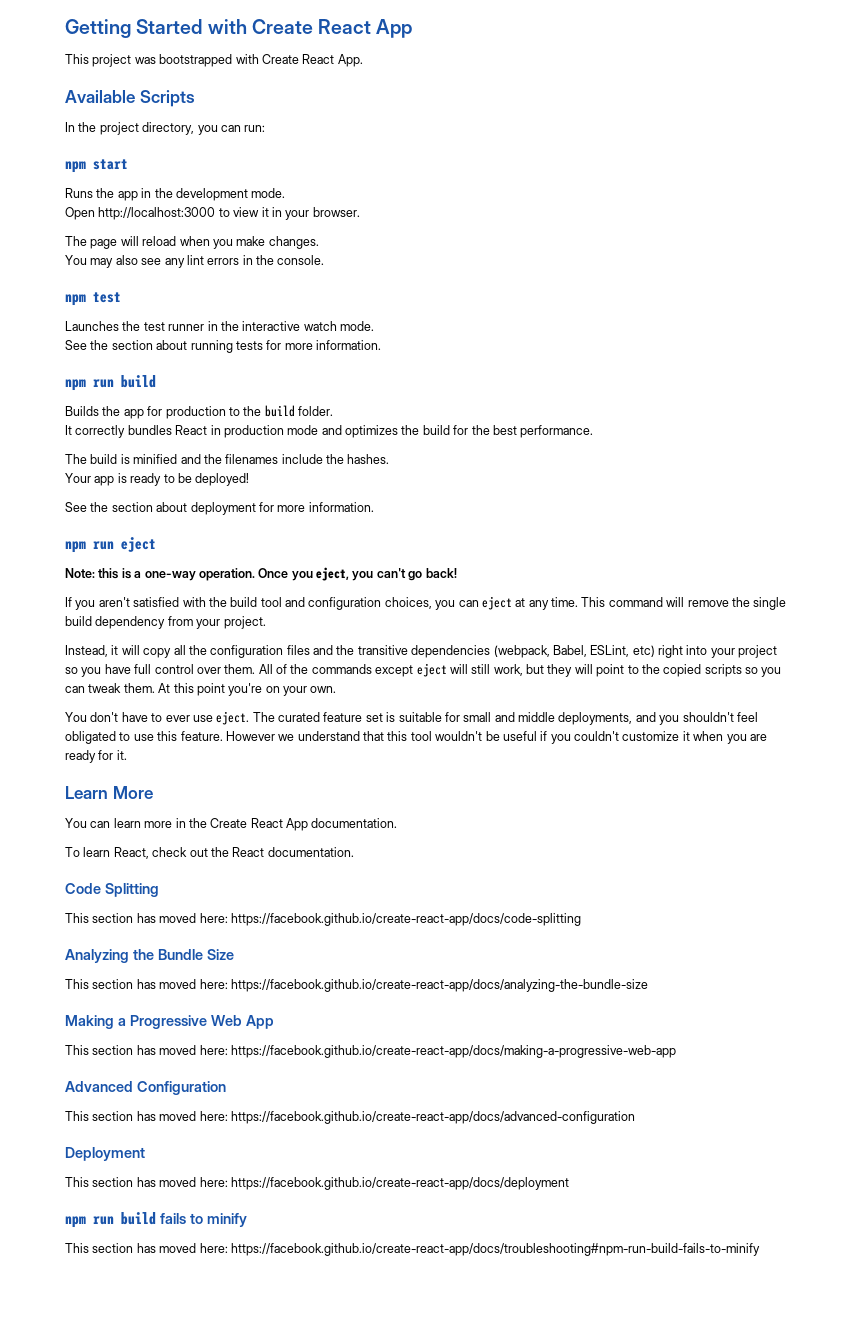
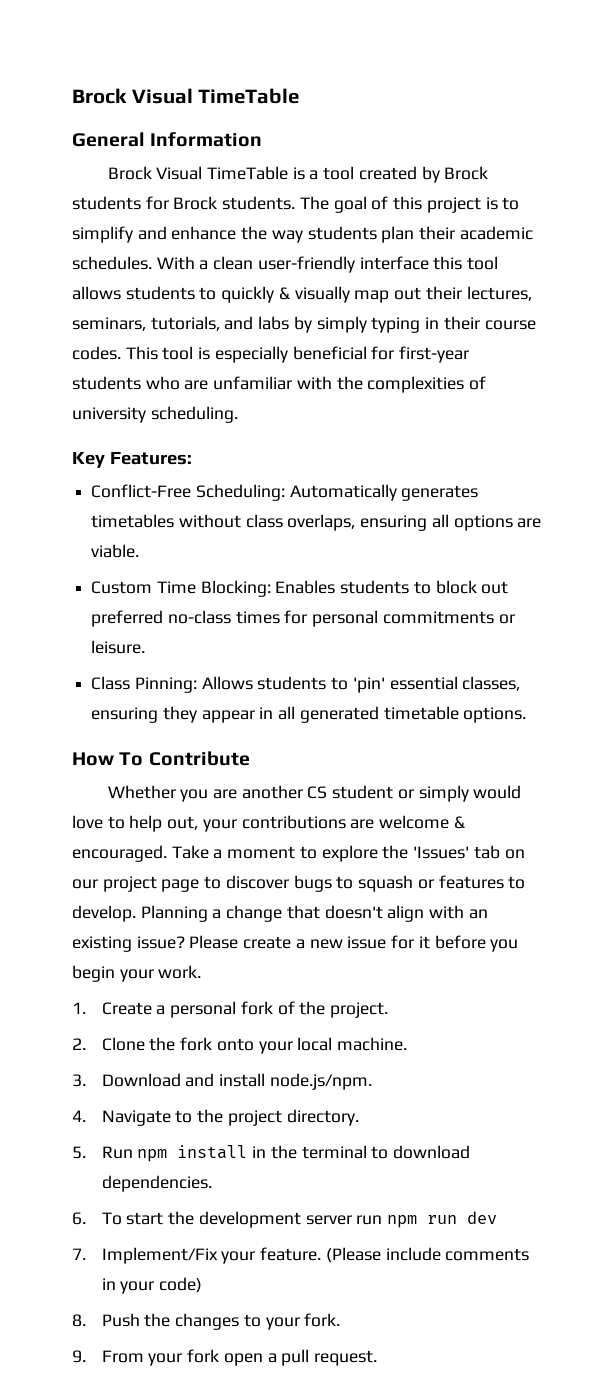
[65,19,413,38] [65,54,363,67] [65,90,195,107] [65,122,266,135] [65,159,128,173] [65,188,286,201] [65,207,360,220] [65,236,319,249] [65,255,325,268] [65,292,121,306] [65,321,374,331] [65,340,381,353] [65,375,156,391] [65,405,333,419] [65,425,594,438] [65,454,390,464] [65,473,250,486] [65,502,374,515] [65,537,156,553] [65,567,457,581] [65,596,787,610] [65,616,266,629] [65,645,778,658] [65,663,782,677] [65,683,337,696] [65,711,758,725] [65,731,767,744] [65,750,127,763] [65,786,153,799] [65,818,398,831] [65,847,354,859] [65,883,159,897] [65,913,581,926] [65,949,234,963] [65,979,648,992] [65,1015,274,1029] [65,1045,676,1058] [65,1081,226,1095] [65,1111,635,1124] [65,1147,145,1161] [65,1177,569,1190] [65,1212,247,1228] [65,1243,760,1256] Getting Started with Create React App // This project was bootstrapped with Create React App. // Available Scripts // In the project directory, you can run: // npm start // Runs the app in the development mode. // Open http://localhost:3000 to view it in your browser. // The page will reload when you make changes. // You may also see any lint errors in the console. // npm test // Launches the test runner in the interactive watch mode. // See the section about running tests for more information. // npm run build // Builds the app for production to the build folder. // It correctly bundles React in production mode and optimizes the build for the best performance. // The build is minified and the filenames include the hashes. // Your app is ready to be deployed! // See the section about deployment for more information. // npm run eject // Note: this is a one-way operation. Once you eject, you can't go back! // If you aren't satisfied with the build tool and configuration choices, you can eject at any time. This command will remove the single build dependency from your project. // Instead, it will copy all the configuration files and the transitive dependencies (webpack, Babel, ESLint, etc) right into your project so you have full control over them. All of the commands except eject will still work, but they will point to the copied scripts so you can tweak them. At this point you're on your own. // You don't have to ever use eject. The curated feature set is suitable for small and middle deployments, and you shouldn't feel obligated to use this feature. However we understand that this tool wouldn't be useful if you couldn't customize it when you are ready for it. // Learn More // You can learn more in the Create React App documentation. // To learn React, check out the React documentation. // Code Splitting // This section has moved here: https://facebook.github.io/create-react-app/docs/code-splitting // Analyzing the Bundle Size // This section has moved here: https://facebook.github.io/create-react-app/docs/analyzing-the-bundle-size // Making a Progressive Web App // This section has moved here: https://facebook.github.io/create-react-app/docs/making-a-progressive-web-app // Advanced Configuration // This section has moved here: https://facebook.github.io/create-react-app/docs/advanced-configuration // Deployment // This section has moved here: https://facebook.github.io/create-react-app/docs/deployment // npm run build fails to minify // This section has moved here: https://facebook.github.io/create-react-app/docs/troubleshooting#npm-run-build-fails-to-minify -> [72,88,300,104] [72,132,263,147] [107,166,489,183] [72,196,520,213] [72,226,533,243] [72,256,499,273] [72,286,532,303] [72,316,536,333] [72,346,470,363] [72,376,487,393] [72,406,238,423] [72,452,192,468] [91,484,479,501] [91,514,542,531] [91,544,140,558] [91,580,509,597] [91,610,515,627] [91,640,146,654] [91,676,521,693] [91,706,527,723] [72,751,250,766] [107,785,522,802] [72,815,465,832] [72,845,525,862] [72,875,526,892] [72,905,488,922] [72,935,519,952] [72,965,202,982] [72,1001,389,1018] [72,1037,408,1054] [72,1073,372,1090] [72,1109,359,1126] [72,1145,471,1162] [101,1175,212,1192] [72,1211,498,1228] [72,1247,530,1264] [101,1277,203,1294] [72,1313,341,1330] [72,1349,378,1366] Brock Visual TimeTable // General Information // Brock Visual TimeTable is a tool created by Brock students for Brock students. The goal of this project is to simplify and enhance the way students plan their academic schedules. With a clean user-friendly interface this tool allows students to quickly & visually map out their lectures, seminars, tutorials, and labs by simply typing in their course codes. This tool is especially beneficial for first-year students who are unfamiliar with the complexities of university scheduling. // Key Features: // Conflict-Free Scheduling: Automatically generates timetables without class overlaps, ensuring all options are viable. // Custom Time Blocking: Enables students to block out preferred no-class times for personal commitments or leisure. // Class Pinning: Allows students to 'pin' essential classes, ensuring they appear in all generated timetable options. // How To Contribute // Whether you are another CS student or simply would love to help out, your contributions are welcome & encouraged. Take a moment to explore the 'Issues' tab on our project page to discover bugs to squash or features to develop. Planning a change that doesn't align with an existing issue? Please create a new issue for it before you begin your work. // 1. Create a personal fork of the project. // 2. Clone the fork onto your local machine. // 3. Download and install node.js/npm. // 4. Navigate to the project directory. // 5. Run npm install in the terminal to download dependencies. // 6. To start the development server run npm run dev // 7. Implement/Fix your feature. (Please include comments in your code) // 8. Push the changes to your fork. // 9. From your fork open a pull request.

